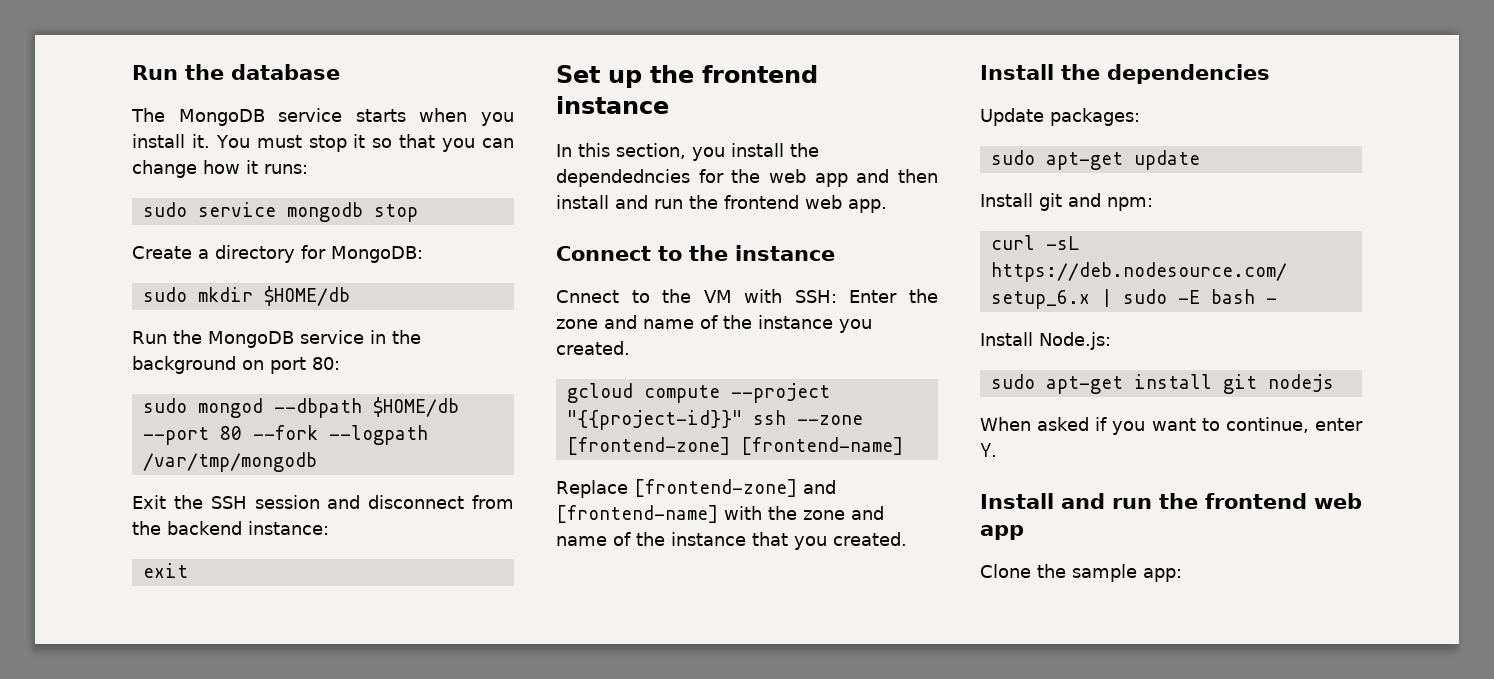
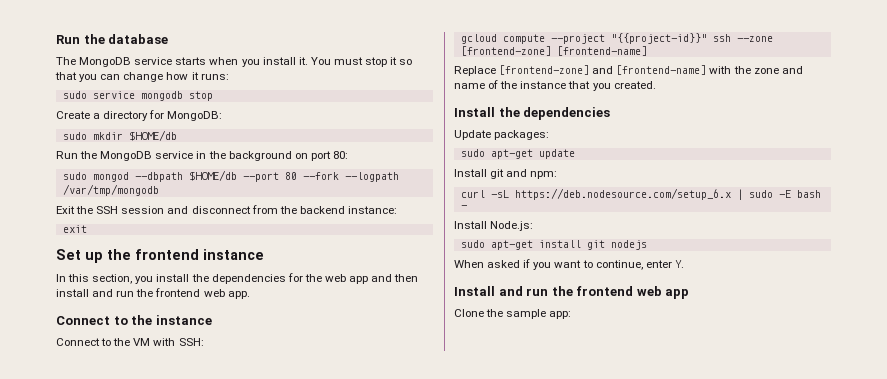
[556,169,690,187] dependedncies -> [211,274,286,284] dependencies
[556,290,619,303] Cnnect -> [56,338,100,346] Connect
[849,289,938,303] [556,315,872,333] [556,341,630,355] Enter the zone and name of the instance you created. -> (204, 342) none

